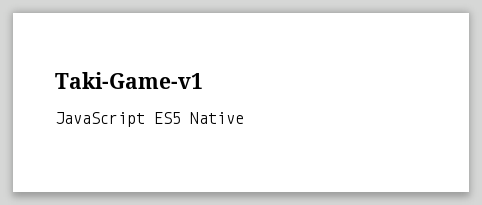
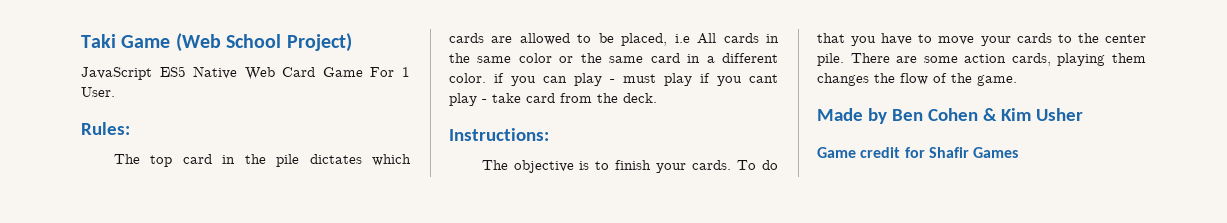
[55,72,203,89] [55,112,244,127] Taki-Game-v1 // JavaScript ES5 Native -> [81,33,352,52] [81,66,410,80] [81,87,115,97] [81,122,130,135] [113,154,411,167] [449,33,780,46] [449,53,778,63] [449,73,778,86] [449,93,657,106] [449,128,549,141] [481,160,778,173] [817,33,1146,46] [817,53,1146,66] [817,73,1017,86] [817,108,1083,124] [817,147,1019,158] Taki Game (Web School Project) // JavaScript ES5 Native Web Card Game For 1 User. // Rules: // The top card in the pile dictates which cards are allowed to be placed, i.e All cards in the same color or the same card in a different color. if you can play - must play if you cant play - take card from the deck. // Instructions: // The objective is to finish your cards. To do that you have to move your cards to the center pile. There are some action cards, playing them changes the flow of the game. // Made by Ben Cohen & Kim Usher // Game credit for Shafir Games

